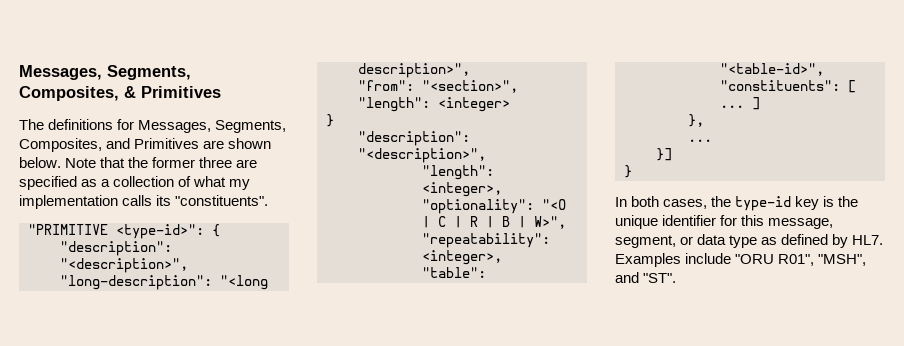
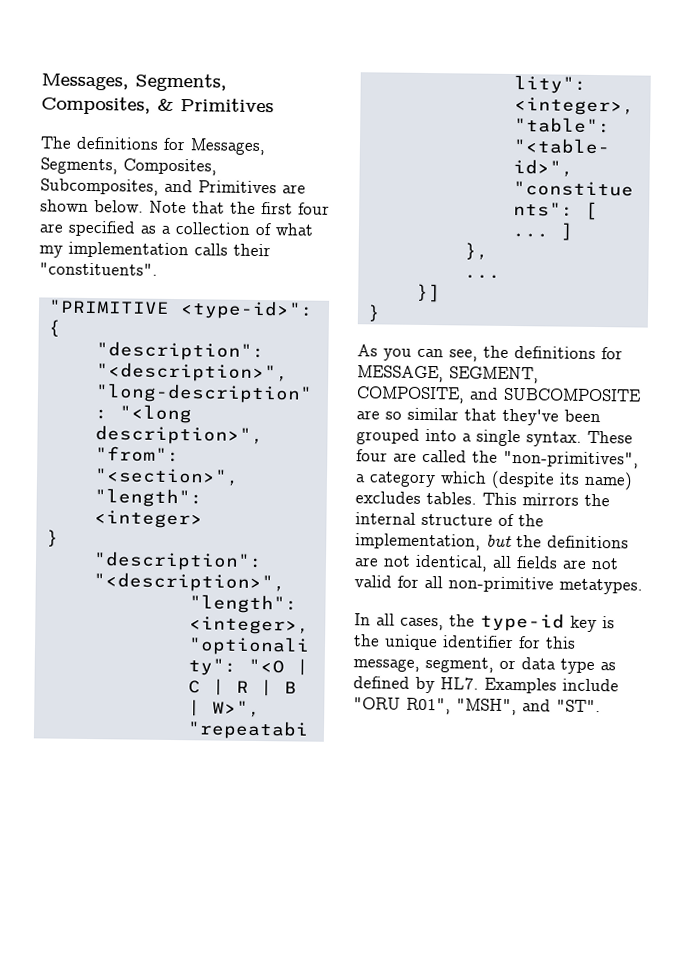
(102, 145) none -> [40,178,159,196] Subcomposites,
[152,157,233,168] former three -> [261,202,330,215] first four
[156,195,172,206] its -> [233,243,271,257] their
(632, 171) none -> [357,344,623,362] [357,365,539,384] [356,386,641,404] [356,407,601,426] [356,428,633,447] [356,449,639,469] [355,470,633,491] [355,491,610,507] [355,512,544,527] [355,533,629,551] [354,554,619,572] [354,575,643,595] // As you can see, the definitions for MESSAGE, SEGMENT, COMPOSITE, and SUBCOMPOSITE are so similar that they've been grouped into a single syntax. These four are called the "non-primitives", a category which (despite its name) excludes tables. This mirrors the internal structure of the implementation, but the definitions are not identical, all fields are not valid for all non-primitive metatypes.
[631,196,660,207] both -> [376,613,395,626] all

